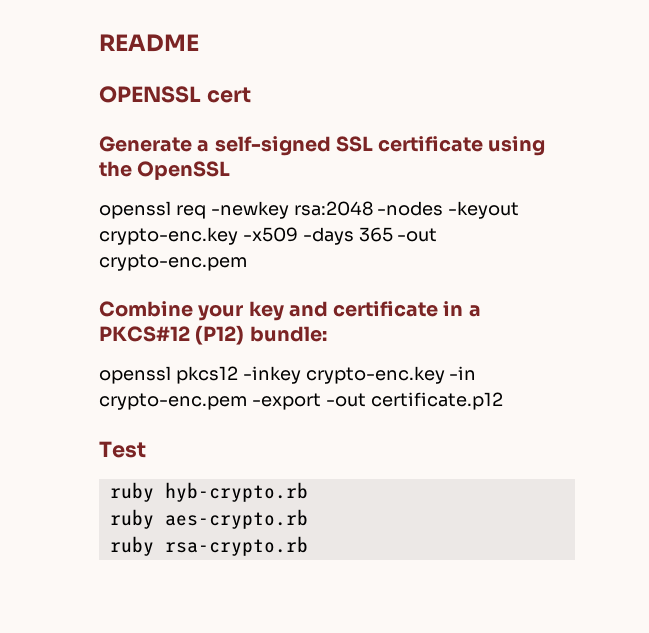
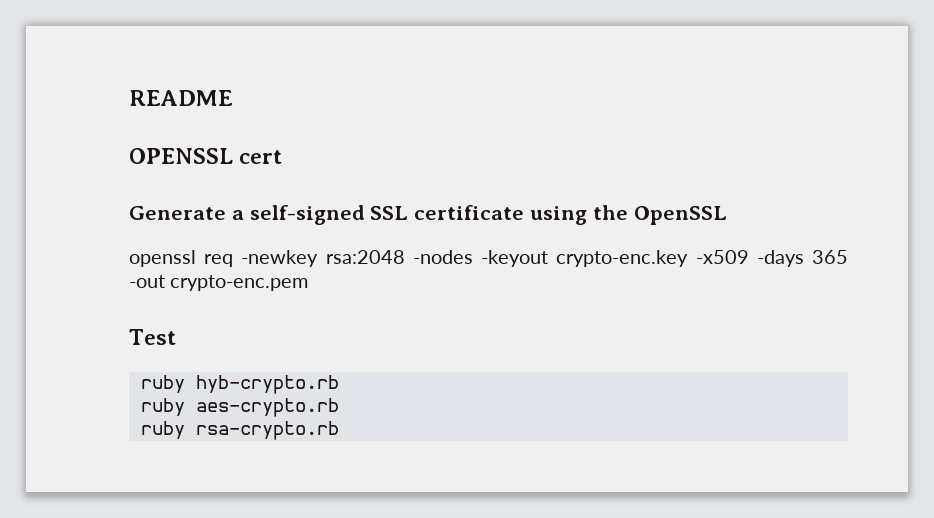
[99,301,481,321] [99,325,327,345] [99,366,477,384] [99,392,503,410] // Combine your key and certificate in a PKCS#12 (P12) bundle: // openssl pkcs12 -inkey crypto-enc.key -in crypto-enc.pem -export -out certificate.p12 -> (309, 283) none

